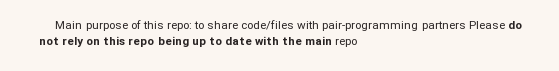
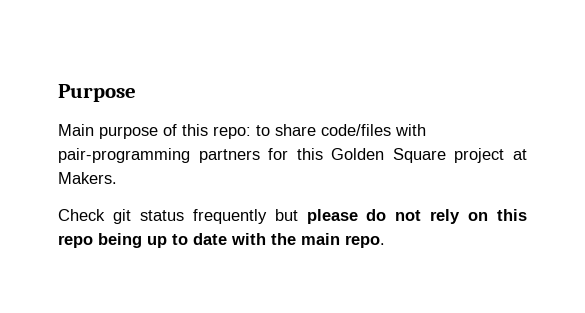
(55, 25) none -> [58,84,136,102] Purpose //
[468,21,505,29] Please -> [268,148,527,163] [58,172,117,184] [58,209,358,224] for this Golden Square project at Makers. // Check git status frequently but please
[335,38,358,47] repo -> [345,235,385,248] repo.

